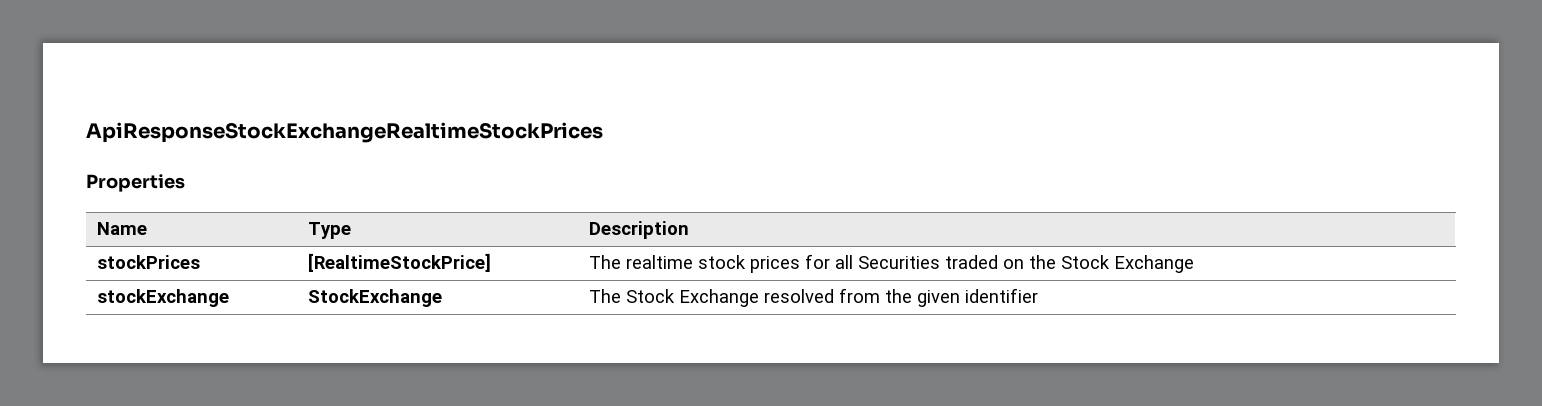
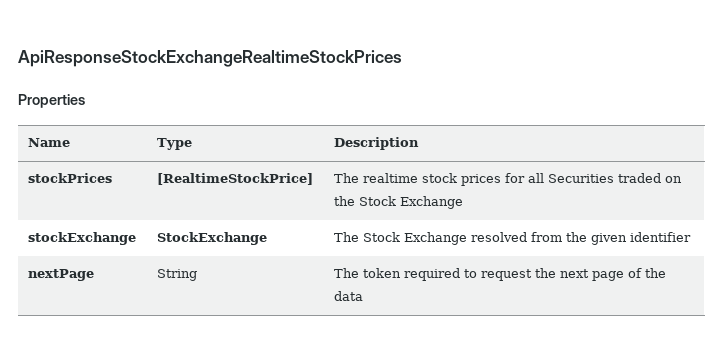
(1039, 295) none -> [28,269,95,281] [157,269,198,281] [334,268,667,281] [334,291,364,301] // nextPage | String | The token required to request the next page of the data

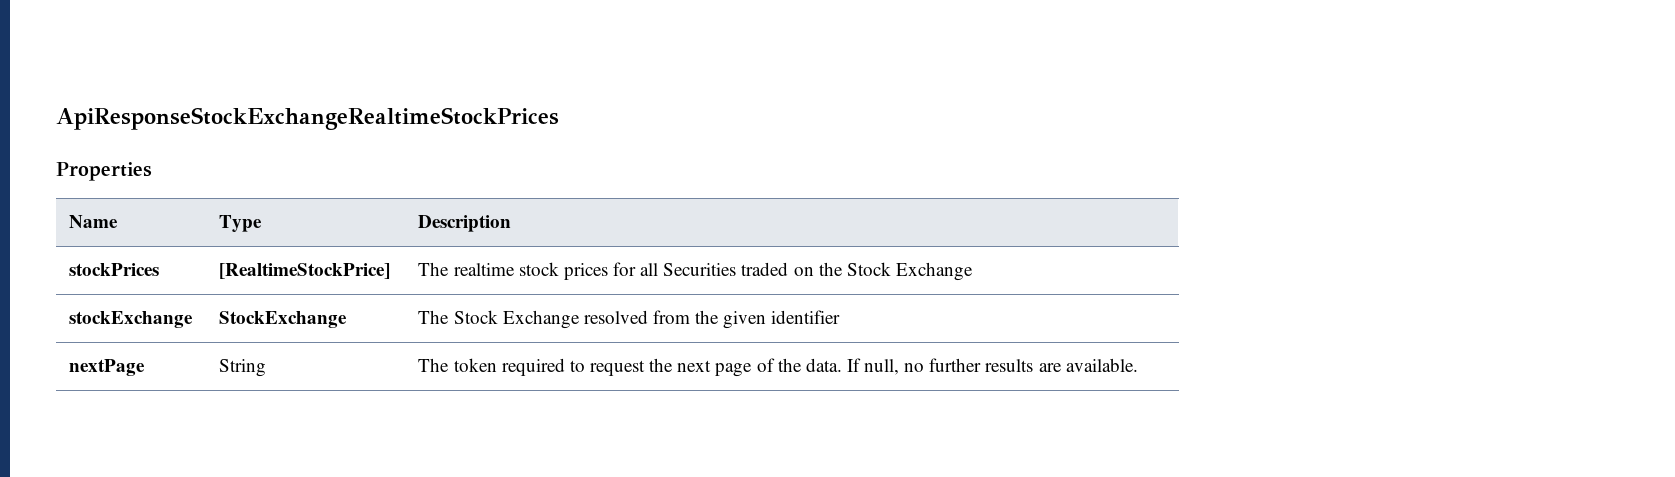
[334,291,364,301] data -> [805,358,1138,375] data. If null, no further results are available.

